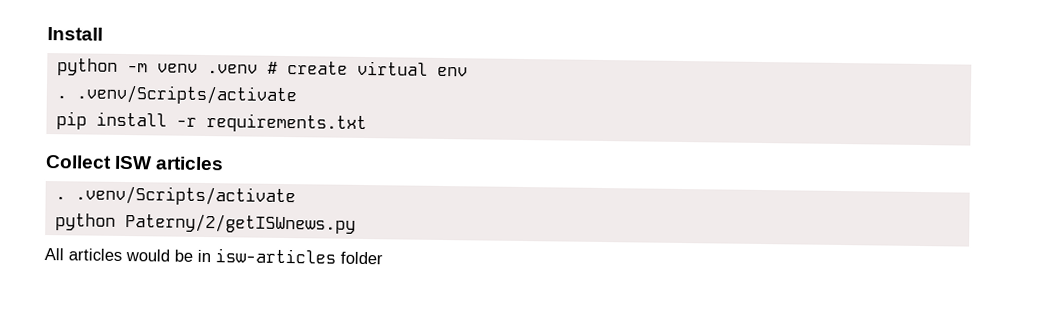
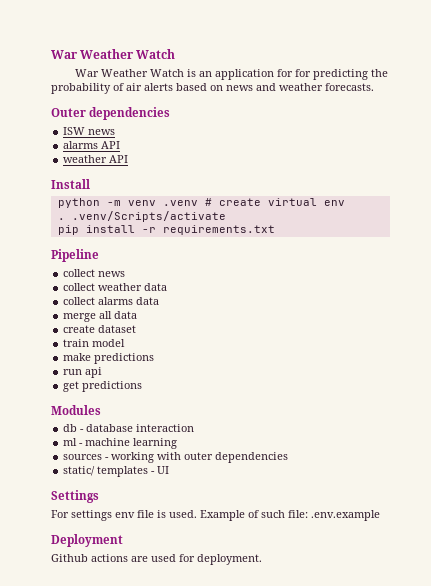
(47, 34) none -> [51,49,176,59] [74,69,388,80] [51,83,374,94] [51,107,171,120] [63,127,116,135] [63,141,121,149] [63,155,129,163] War Weather Watch // War Weather Watch is an application for for predicting the probability of air alerts based on news and weather forecasts. // Outer dependencies // ISW news // alarms API // weather API //
[45,155,225,171] [54,185,296,207] [54,212,356,234] [44,247,383,265] Collect ISW articles // . .venv/Scripts/activate // python Paterny/2/getISWnews.py // All articles would be in isw-articles folder -> [51,249,99,262] [63,269,126,277] [63,283,168,291] [63,297,160,305] [63,311,138,322] [63,325,137,333] [63,339,126,347] [63,353,155,364] [63,367,103,378] [63,381,143,392] [51,405,101,415] [63,424,195,432] [63,438,178,449] [63,452,289,463] [63,466,170,477] [51,490,99,503] [51,510,380,521] [51,534,123,547] [51,554,262,565] Pipeline // collect news // collect weather data // collect alarms data // merge all data // create dataset // train model // make predictions // run api // get predictions // Modules // db - database interaction // ml - machine learning // sources - working with outer dependencies // static/ templates - UI // Settings // For settings env file is used. Example of such file: .env.example // Deployment // Github actions are used for deployment.

